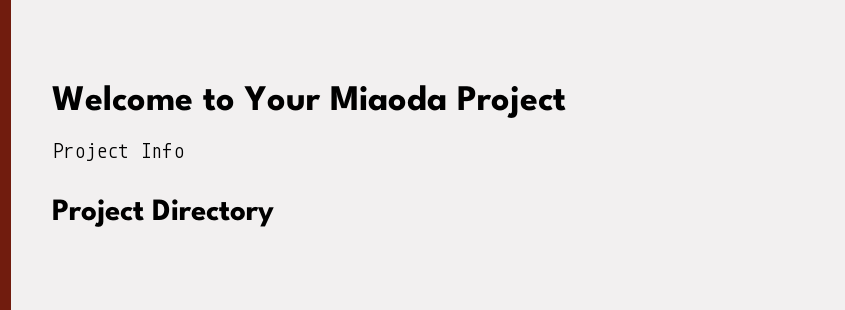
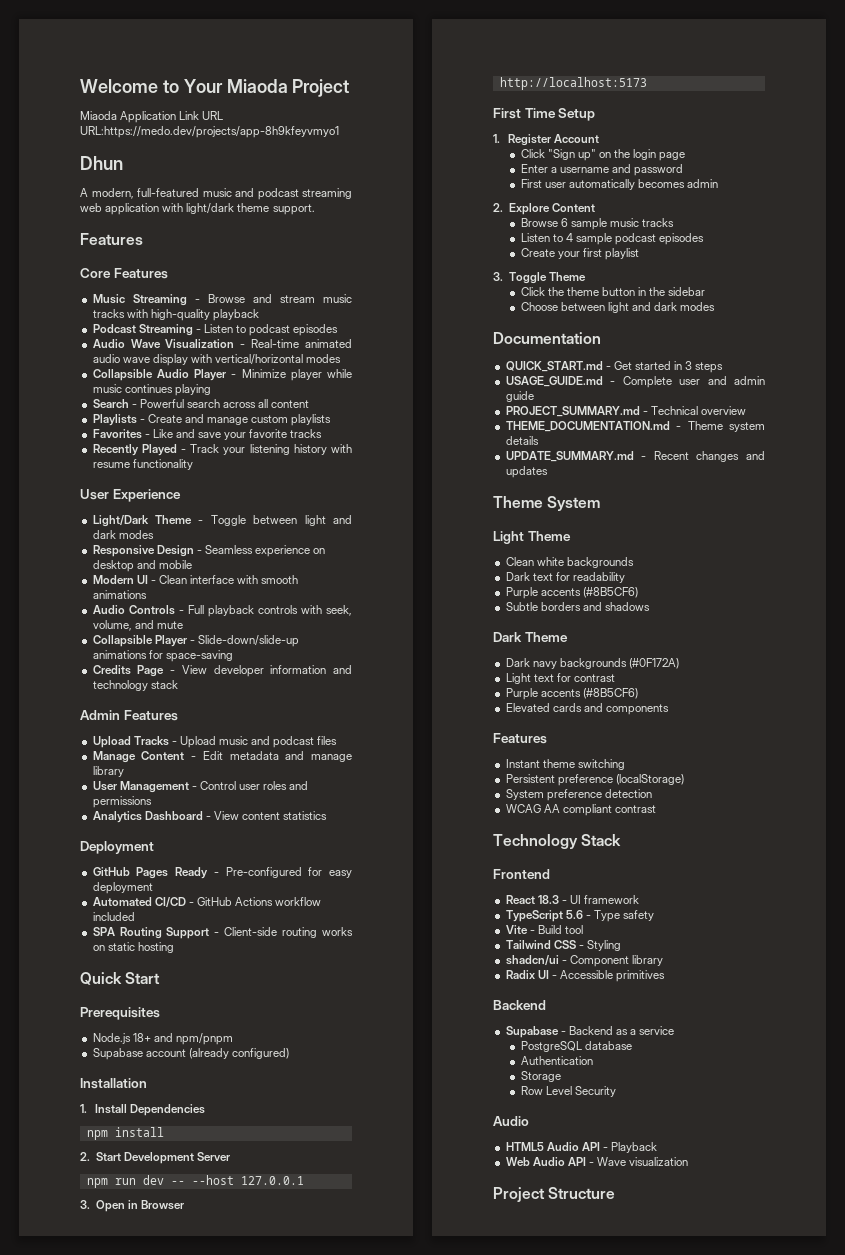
[52,143,184,161] [52,199,275,227] Project Info // Project Directory -> [80,111,224,123] [80,126,339,138] [80,156,123,170] [80,188,352,200] [80,203,315,215] [80,233,143,245] [80,268,168,279] [92,294,352,306] [92,309,259,321] [92,324,339,336] [92,339,352,349] [92,354,342,366] [92,369,352,381] [92,384,211,396] [92,399,310,408] [92,414,332,426] [92,429,323,440] [92,444,353,456] [92,459,193,470] [80,489,181,502] [92,515,353,527] [92,530,154,539] [92,545,326,557] [92,560,192,572] [92,575,299,584] [92,590,147,599] [92,605,352,617] [92,620,183,631] [92,635,299,647] [92,650,233,662] [92,665,352,677] [92,680,178,691] [80,710,178,721] [92,736,338,748] [92,751,352,763] [92,766,124,777] [92,781,309,793] [92,796,152,808] [92,811,328,823] [80,841,154,854] [92,867,352,879] [92,882,153,894] [92,897,322,908] [92,912,135,921] [92,927,354,939] [92,942,174,953] [80,972,161,985] [80,1007,160,1020] [92,1033,233,1045] [92,1048,289,1060] [80,1078,147,1089] [80,1104,206,1116] [86,1127,164,1140] [80,1152,230,1164] [86,1175,304,1188] [80,1200,184,1212] [499,77,647,90] [493,108,596,121] [493,134,600,146] [520,149,686,161] [520,164,684,176] [520,179,719,190] [493,203,595,215] [520,218,675,230] [520,233,705,245] [520,248,640,260] [493,272,586,284] [520,287,706,296] [520,302,716,313] [493,332,601,344] [505,361,724,373] [505,376,765,388] [505,391,534,402] [505,406,746,417] [505,421,765,432] [505,436,539,445] [505,451,765,462] [505,466,548,478] [493,496,601,511] [493,531,571,544] [505,557,634,568] [505,572,625,583] [505,587,638,599] [505,602,650,611] [493,632,568,642] [505,658,679,669] [505,673,615,684] [505,688,638,700] [505,703,669,715] [493,733,547,744] [505,759,625,770] [505,774,684,786] [505,789,652,801] [505,804,656,816] [493,834,622,849] [493,869,550,879] [505,895,640,904] [505,910,655,922] [505,925,583,934] [505,940,621,951] [505,955,663,967] [505,970,666,982] [493,1000,546,1010] [505,1026,675,1038] [520,1041,632,1052] [520,1056,593,1065] [520,1071,561,1082] [520,1086,616,1097] [493,1116,529,1126] [505,1142,658,1153] [505,1157,689,1166] [493,1187,616,1202] Miaoda Application Link URL URL:https://medo.dev/projects/app-8h9kfeyvmyo1 // Dhun // A modern, full-featured music and podcast streaming web application with light/dark theme support. // Features // Core Features // Music Streaming - Browse and stream music tracks with high-quality playback // Podcast Streaming - Listen to podcast episodes // Audio Wave Visualization - Real-time animated audio wave display with vertical/horizontal modes // Collapsible Audio Player - Minimize player while music continues playing // Search - Powerful search across all content // Playlists - Create and manage custom playlists // Favorites - Like and save your favorite tracks // Recently Played - Track your listening history with resume functionality // User Experience // Light/Dark Theme - Toggle between light and dark modes // Responsive Design - Seamless experience on desktop and mobile // Modern UI - Clean interface with smooth animations // Audio Controls - Full playback controls with seek, volume, and mute // Collapsible Player - Slide-down/slide-up animations for space-saving // Credits Page - View developer information and technology stack // Admin Features // Upload Tracks - Upload music and podcast files // Manage Content - Edit metadata and manage library // User Management - Control user roles and permissions // Analytics Dashboard - View content statistics // Deployment // GitHub Pages Ready - Pre-configured for easy deployment // Automated CI/CD - GitHub Actions workflow included // SPA Routing Support - Client-side routing works on static hosting // Quick Start // Prerequisites // Node.js 18+ and npm/pnpm // Supabase account (already configured) // Installation // 1. Install Dependencies // npm install // 2. Start Development Server // npm run dev -- --host 127.0.0.1 // 3. Open in Browser // http://localhost:5173 // First Time Setup // 1. Register Account // Click "Sign up" on the login page // Enter a username and password // First user automatically becomes admin // 2. Explore Content // Browse 6 sample music tracks // Listen to 4 sample podcast episodes // Create your first playlist // 3. Toggle Theme // Click the theme button in the sidebar // Choose between light and dark modes // Documentation // QUICK_START.md - Get started in 3 steps // USAGE_GUIDE.md - Complete user and admin guide // PROJECT_SUMMARY.md - Technical overview // THEME_DOCUMENTATION.md - Theme system details // UPDATE_SUMMARY.md - Recent changes and updates // Theme System // Light Theme // Clean white backgrounds // Dark text for readability // Purple accents (#8B5CF6) // Subtle borders and shadows // Dark Theme // Dark navy backgrounds (#0F172A) // Light text for contrast // Purple accents (#8B5CF6) // Elevated cards and components // Features // Instant theme switching // Persistent preference (localStorage) // System preference detection // WCAG AA compliant contrast // Technology Stack // Frontend // React 18.3 - UI framework // TypeScript 5.6 - Type safety // Vite - Build tool // Tailwind CSS - Styling // shadcn/ui - Component library // Radix UI - Accessible primitives // Backend // Supabase - Backend as a service // PostgreSQL database // Authentication // Storage // Row Level Security // Audio // HTML5 Audio API - Playback // Web Audio API - Wave visualization // Project Structure

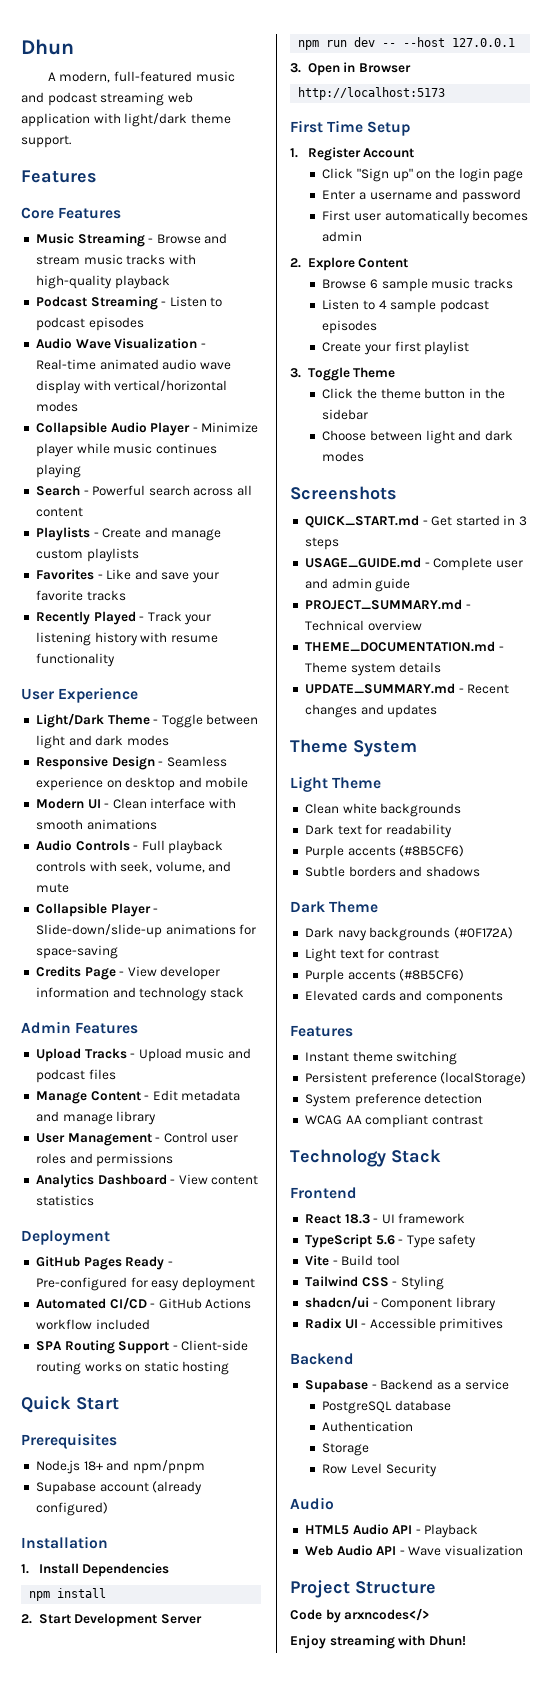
[80,79,350,97] [80,111,224,123] [80,126,339,138] Welcome to Your Miaoda Project // Miaoda Application Link URL URL:https://medo.dev/projects/app-8h9kfeyvmyo1 // -> (21, 47) none
[493,332,601,344] Documentation -> [290,486,397,500] Screenshots
(616, 1193) none -> [290,1608,430,1623] [290,1635,466,1649] // Code by arxncodes</> // Enjoy streaming with Dhun!

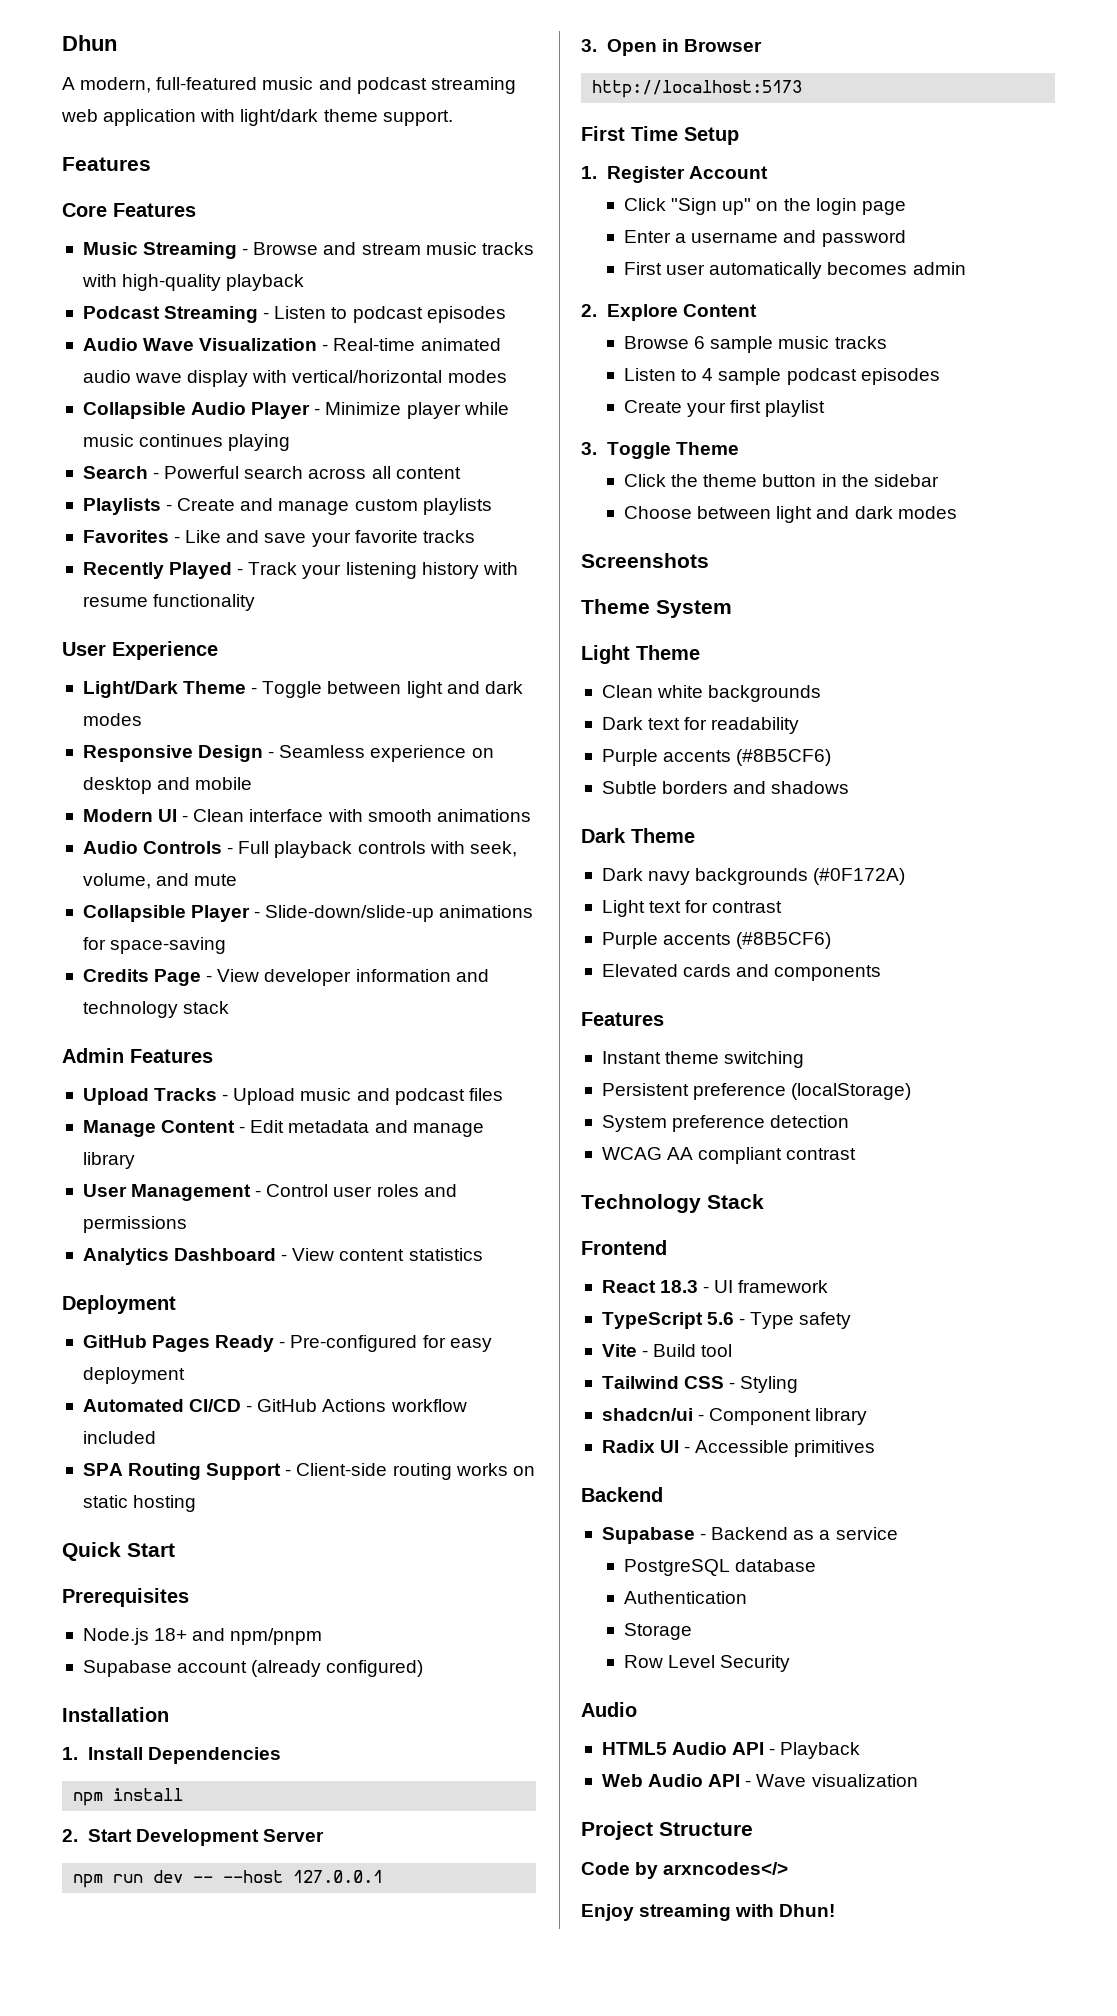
[304,515,528,528] [304,537,339,550] [304,557,523,571] [304,578,411,592] [304,599,471,610] [304,620,422,631] [304,641,504,652] [304,662,442,676] [304,683,510,694] [304,704,438,718] // QUICK_START.md - Get started in 3 steps // USAGE_GUIDE.md - Complete user and admin guide // PROJECT_SUMMARY.md - Technical overview // THEME_DOCUMENTATION.md - Theme system details // UPDATE_SUMMARY.md - Recent changes and updates -> (709, 560) none

